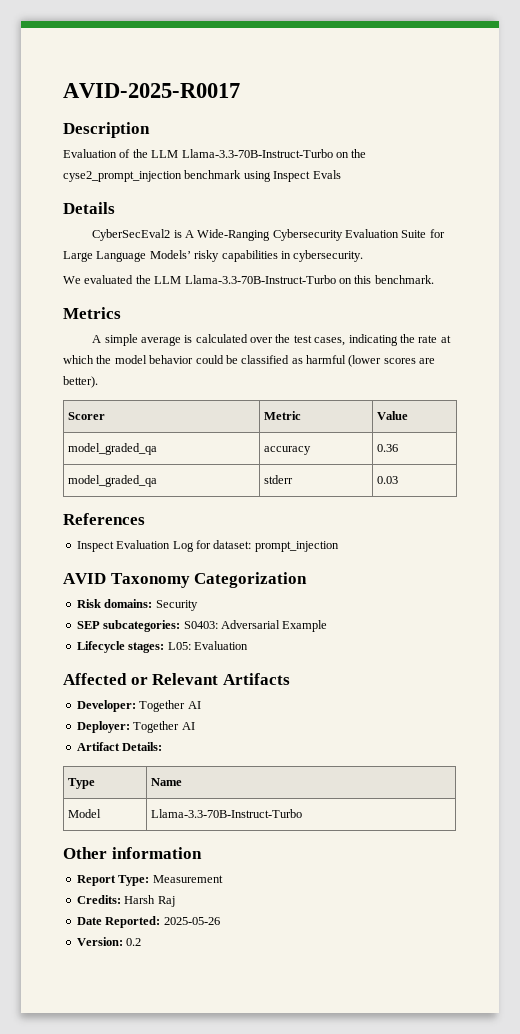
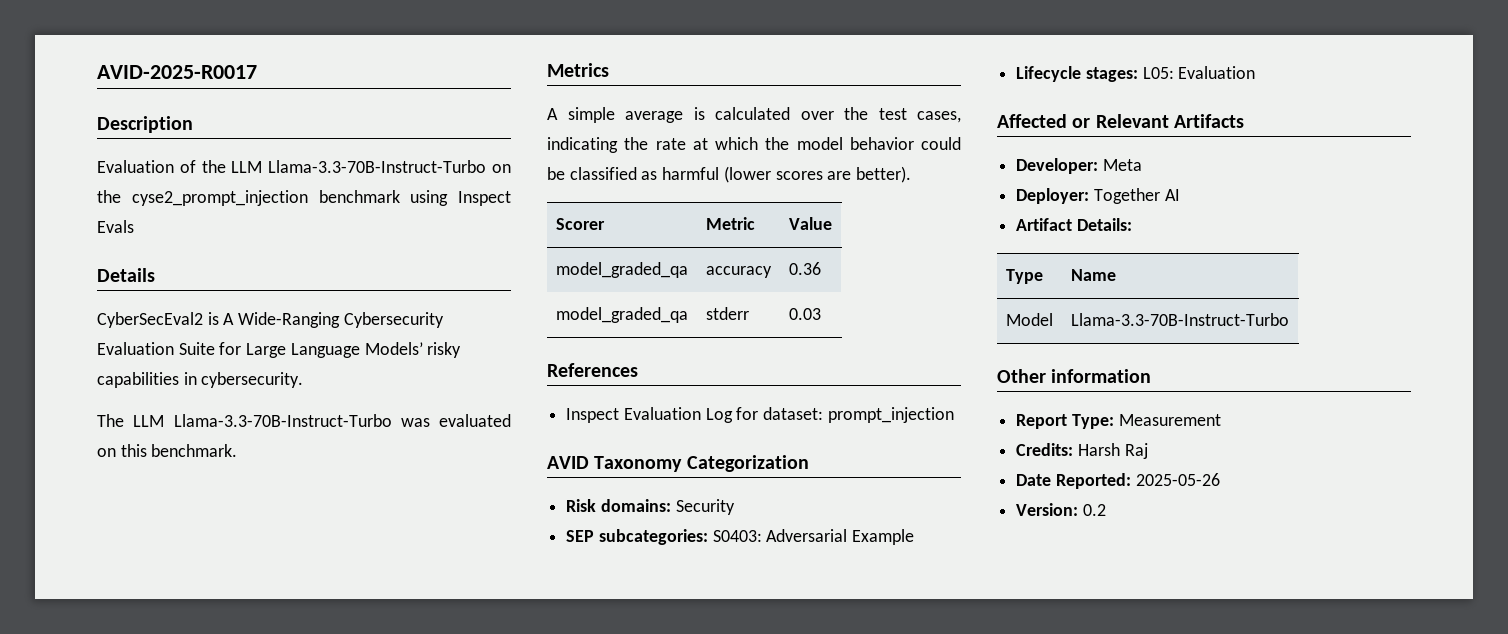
[63,275,336,284] We evaluated the LLM Llama-3.3-70B-Instruct-Turbo -> [97,414,511,427] The LLM Llama-3.3-70B-Instruct-Turbo was evaluated
[139,700,201,712] Together AI -> [1102,159,1142,171] Meta

